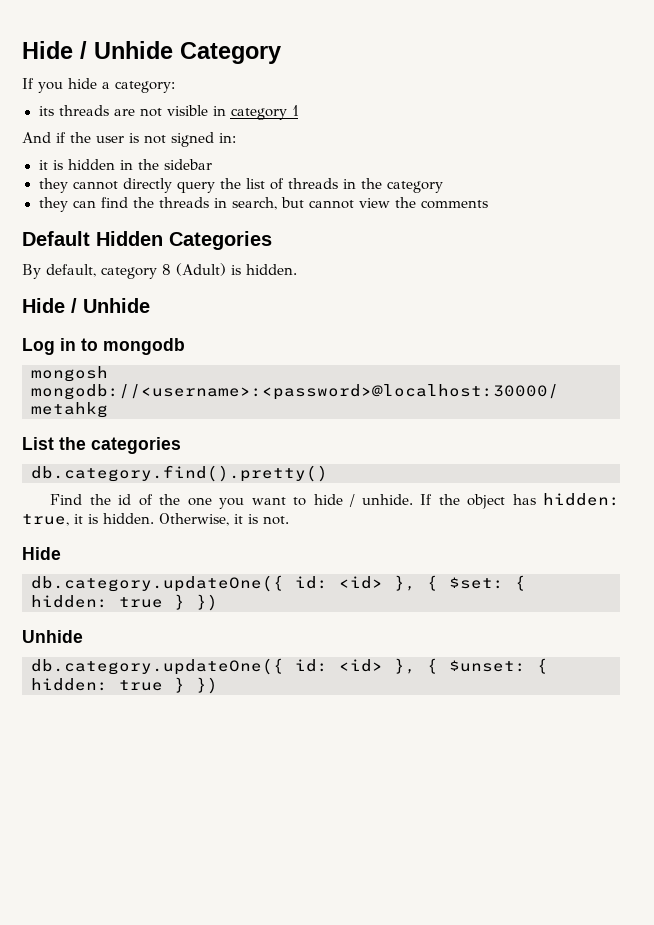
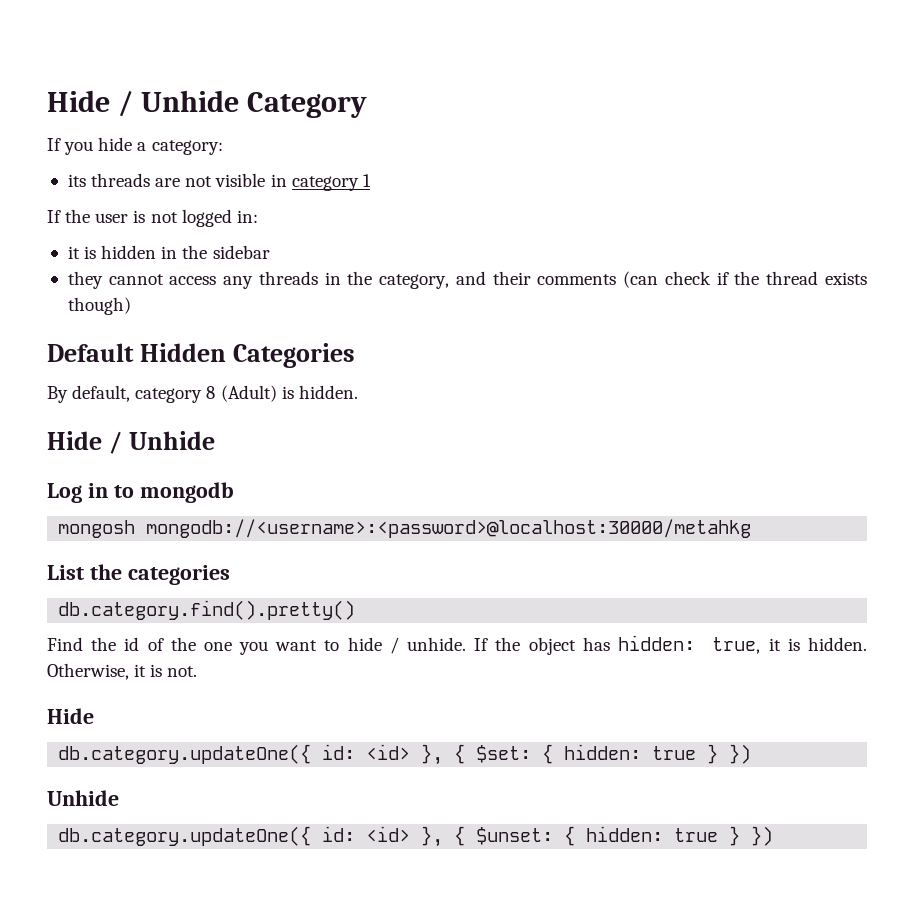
[22,132,66,143] And if -> [47,210,61,223] If
[171,132,214,147] signed -> [181,209,232,227] logged
[122,178,443,193] [38,197,488,212] directly query the list of threads in the category // they can find the threads in search, but cannot view the comments -> [169,271,868,289] [67,297,131,315] access any threads in the category, and their comments (can check if the thread exists though)

